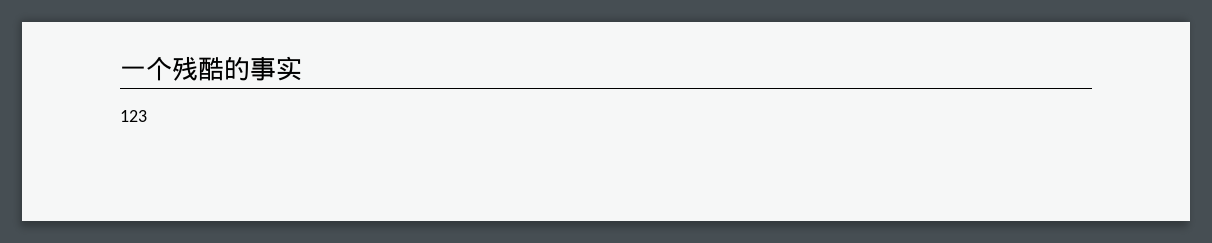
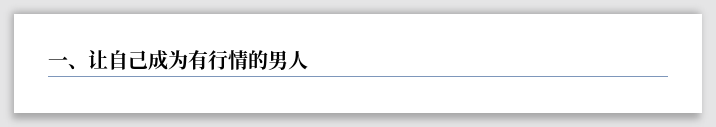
[146,56,302,81] [120,110,147,122] 个残酷的事实 // 123 -> [68,50,308,71] 、让自己成为有行情的男人

